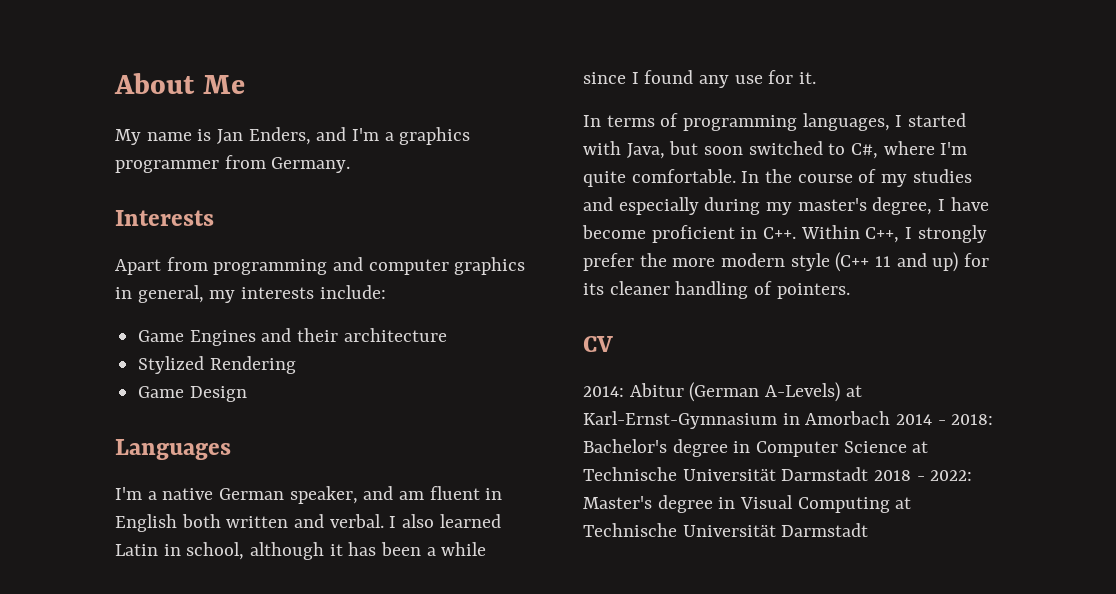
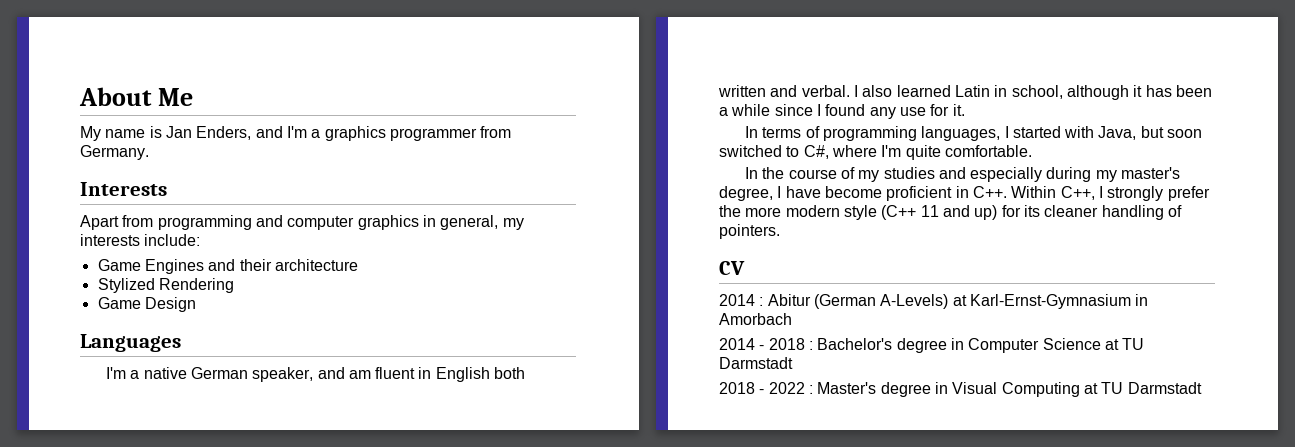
(736, 176) none -> (1032, 151) //
[583,386,624,397] 2014: -> [719,294,764,306] 2014 :
(891, 418) none -> (792, 319) //
[951,414,994,425] 2018: -> [768,338,813,350] 2018 :
[583,467,869,481] Technische Universität Darmstadt -> [1122,338,1145,350] [719,357,793,369] TU Darmstadt //
[930,470,973,481] 2022: -> [768,382,813,394] 2022 :
[583,523,776,537] Technische Universität -> [1101,382,1124,394] TU

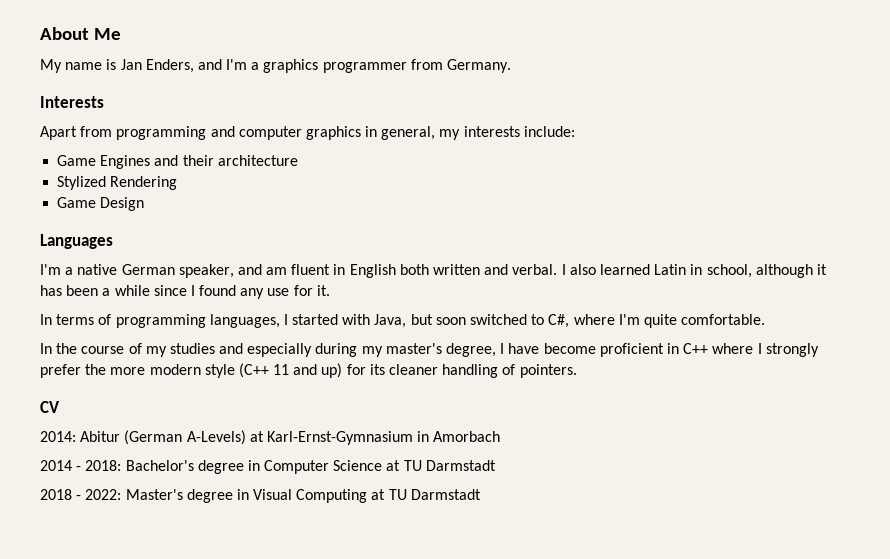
[972,186,1095,200] C++. Within C++, -> [683,343,754,354] C++ where
[719,294,764,306] 2014 : -> [40,431,76,442] 2014:
[768,338,813,350] 2018 : -> [85,460,122,471] 2018:
[768,382,813,394] 2022 : -> [85,489,122,500] 2022:

